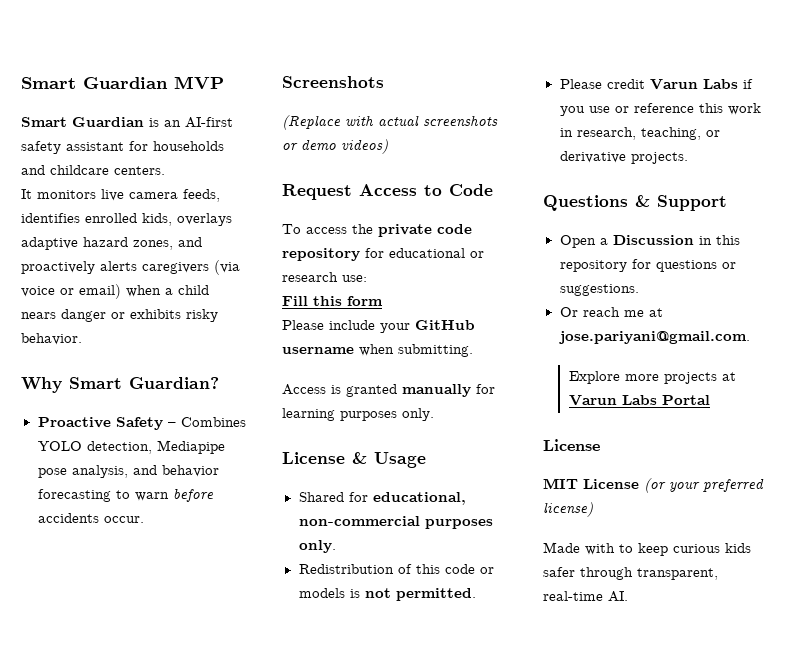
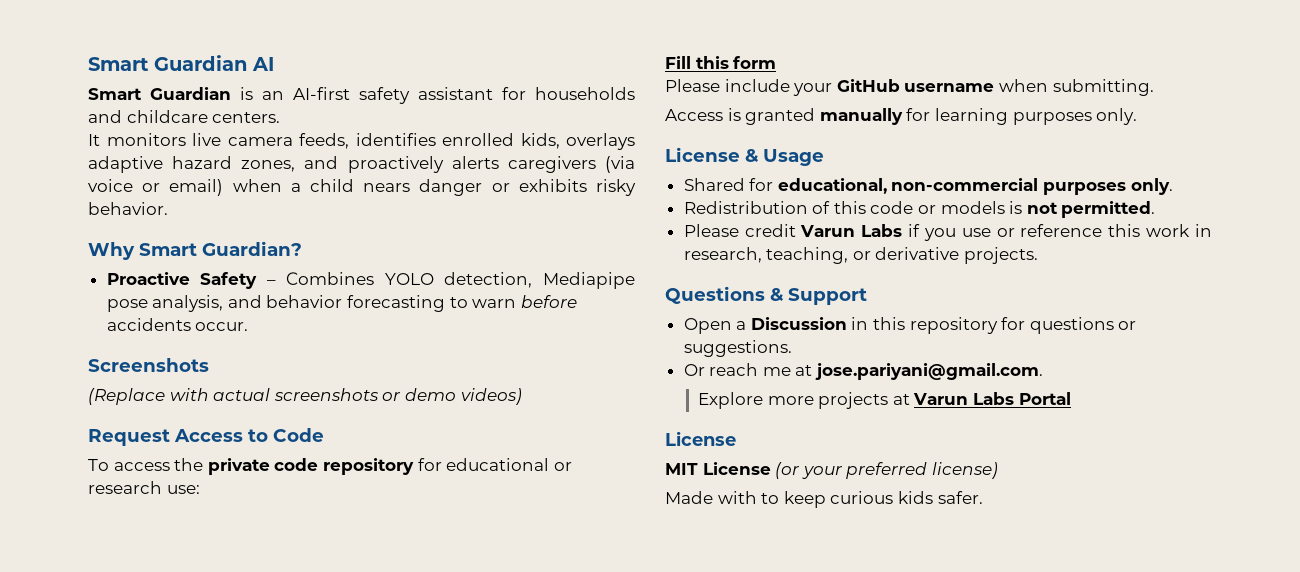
[21,76,224,89] Smart Guardian MVP -> [88,55,274,71] Smart Guardian AI
[543,567,718,580] [543,591,628,602] safer through transparent, real-time AI. -> [937,491,983,504] safer.

